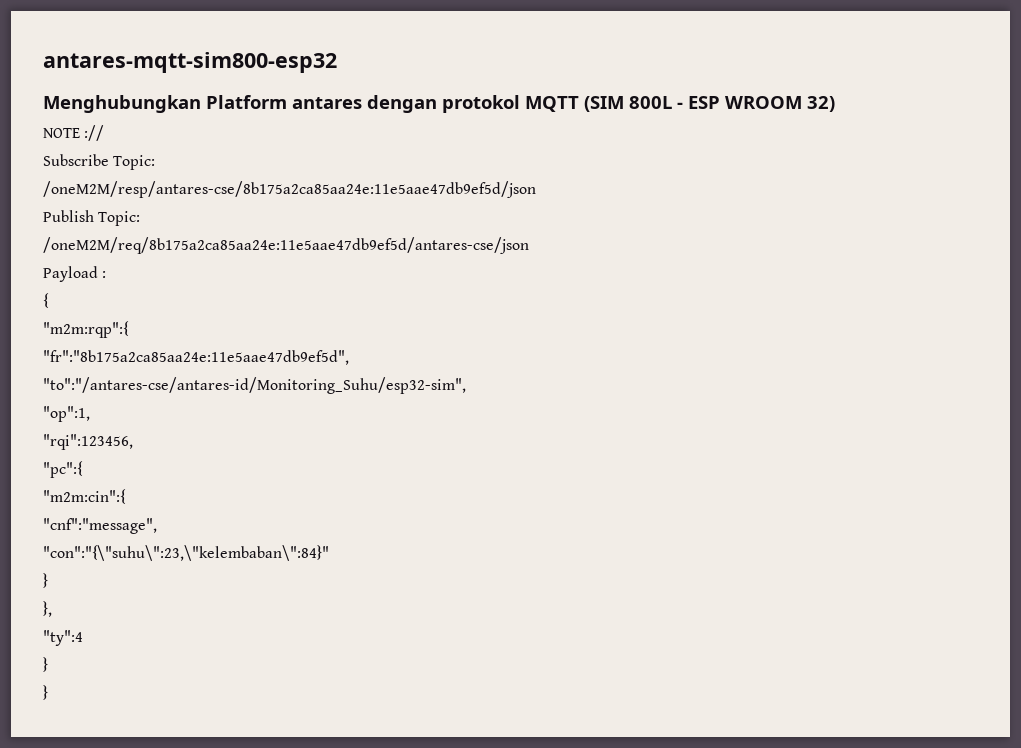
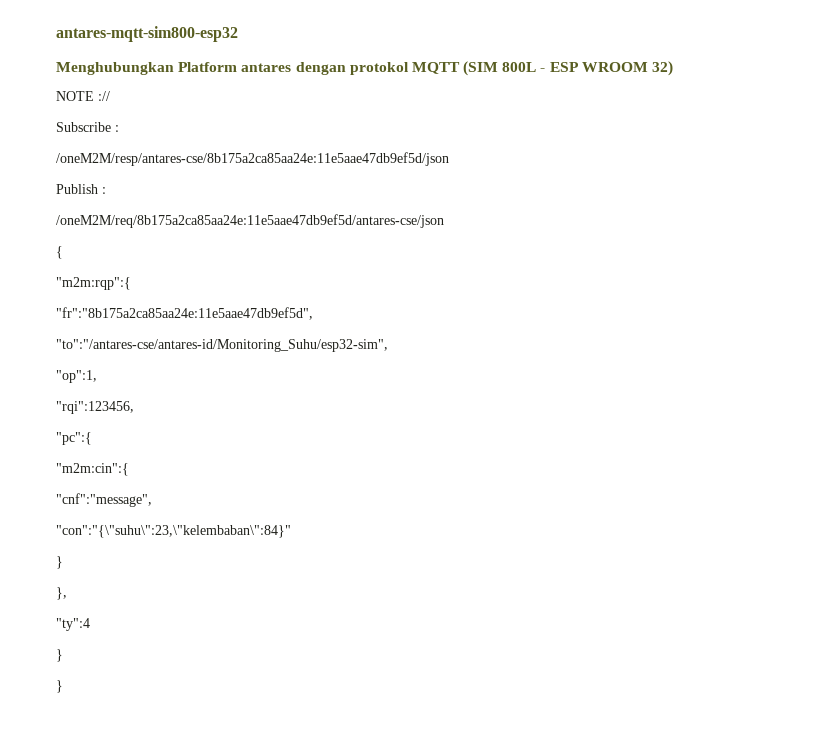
[113,155,156,170] Topic: -> [115,125,119,132] :
[98,211,141,226] Topic: -> [102,187,106,194] :
[43,266,107,282] // Payload : -> (444, 221) none

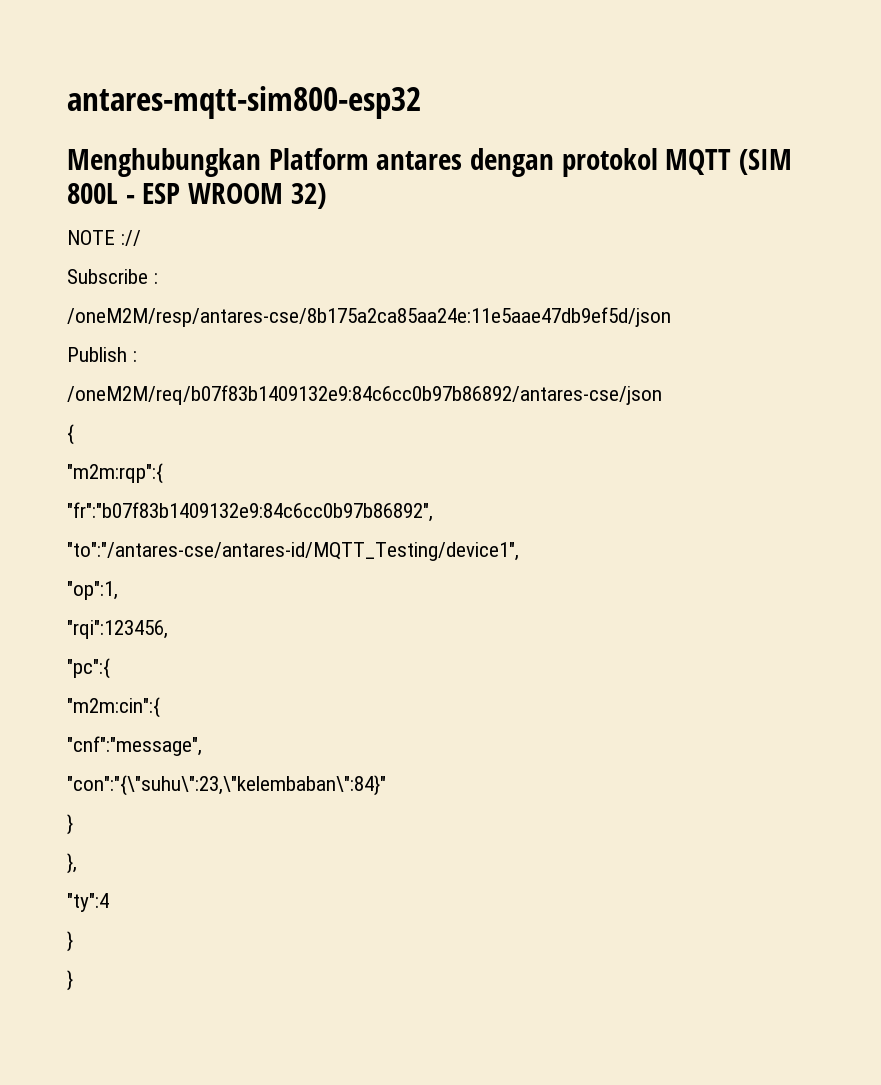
[56,214,444,228] /oneM2M/req/8b175a2ca85aa24e:11e5aae47db9ef5d/antares-cse/json -> [67,385,662,405] /oneM2M/req/b07f83b1409132e9:84c6cc0b97b86892/antares-cse/json
[56,307,313,320] [56,339,388,352] "fr":"8b175a2ca85aa24e:11e5aae47db9ef5d", // "to":"/antares-cse/antares-id/Monitoring_Suhu/esp32-sim", -> [67,502,433,522] [67,542,519,561] "fr":"b07f83b1409132e9:84c6cc0b97b86892", // "to":"/antares-cse/antares-id/MQTT_Testing/device1",

